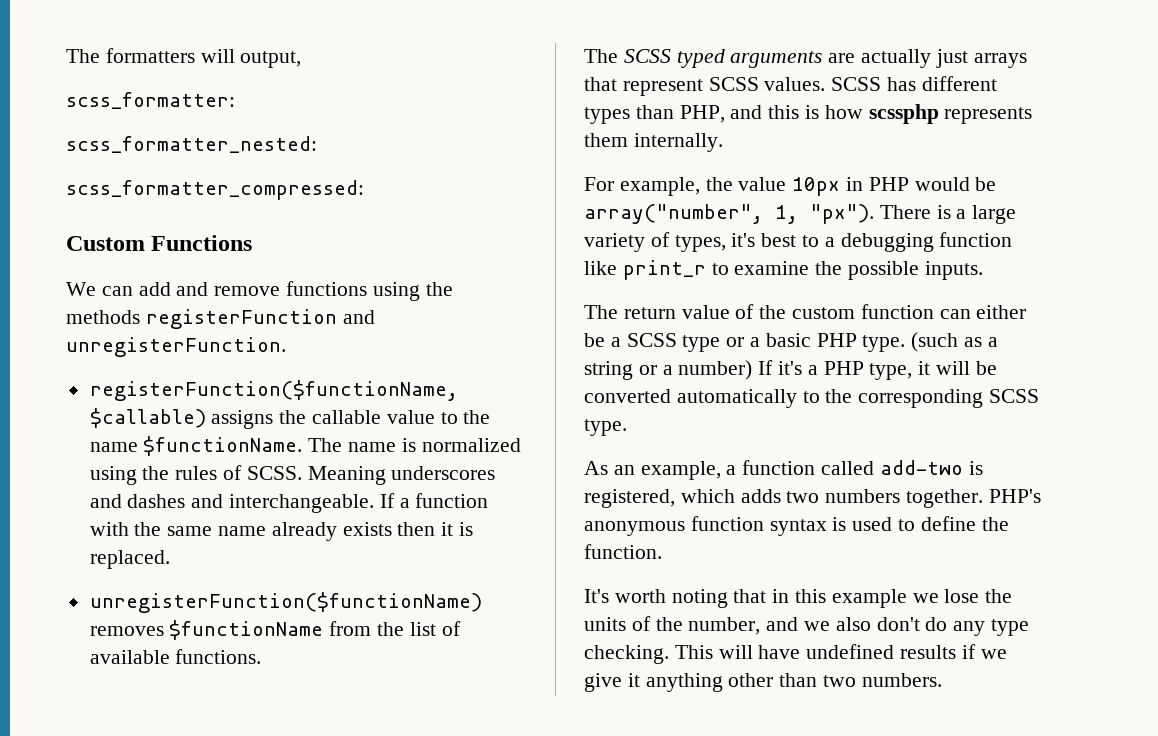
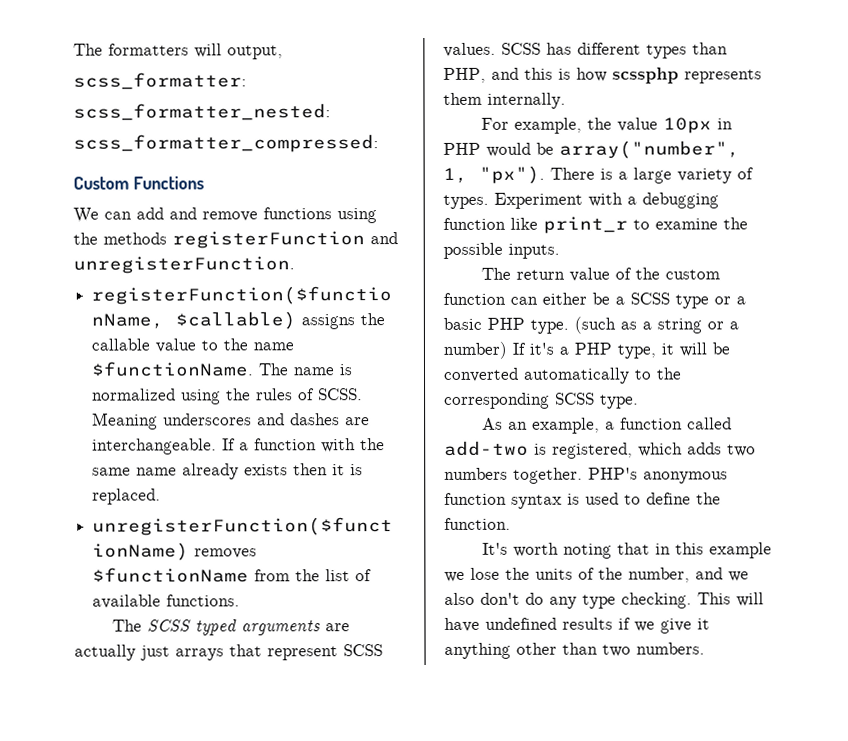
[191,494,224,508] and -> [345,417,371,426] are
[674,233,820,252] types, it's best to -> [443,192,623,209] types. Experiment with

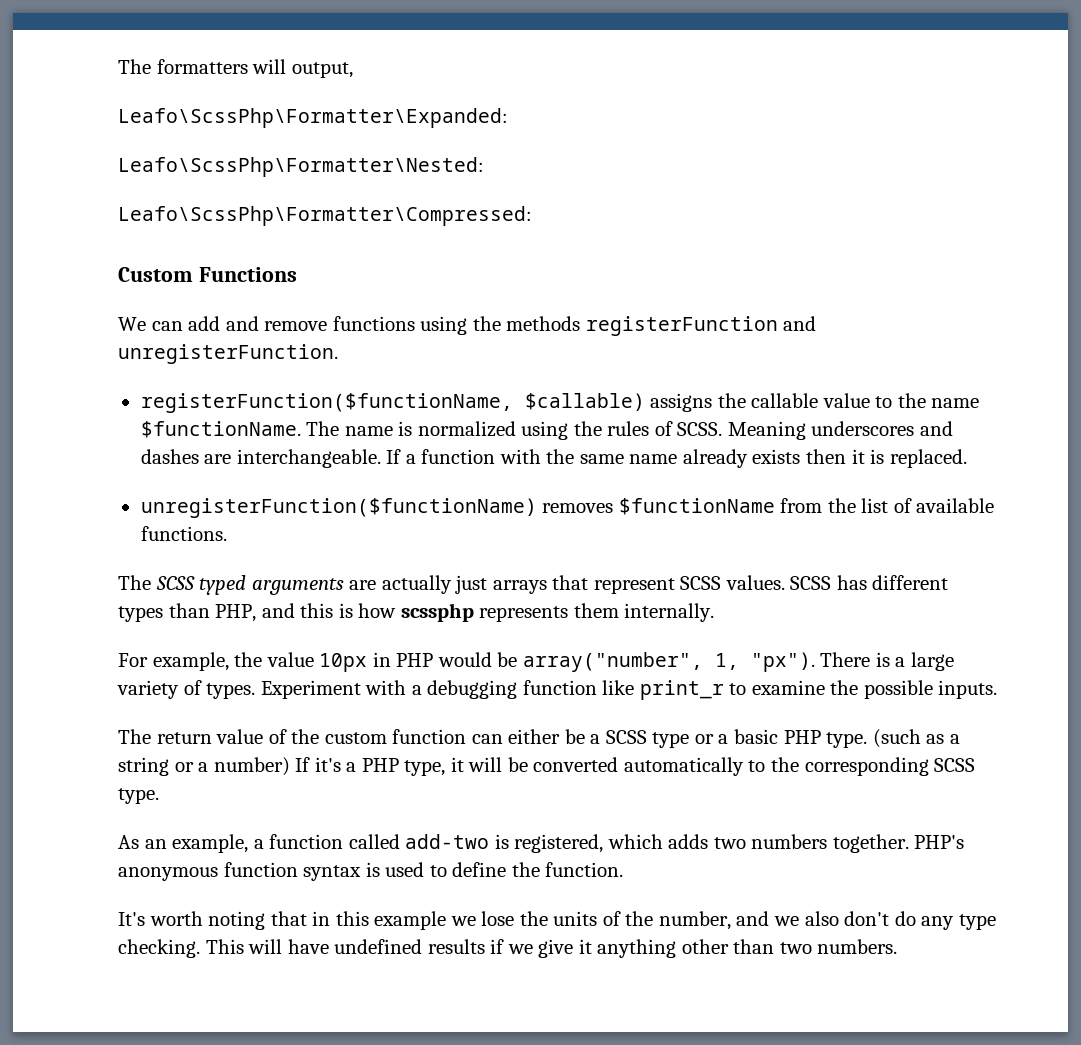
[73,72,247,90] [73,103,331,121] [73,134,379,153] scss_formatter: // scss_formatter_nested: // scss_formatter_compressed: -> [118,108,508,128] [118,157,484,177] [118,206,532,226] Leafo\ScssPhp\Formatter\Expanded: // Leafo\ScssPhp\Formatter\Nested: // Leafo\ScssPhp\Formatter\Compressed:

